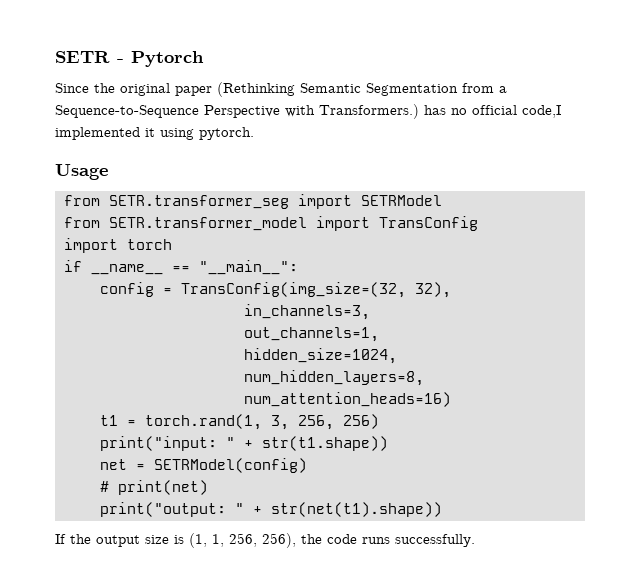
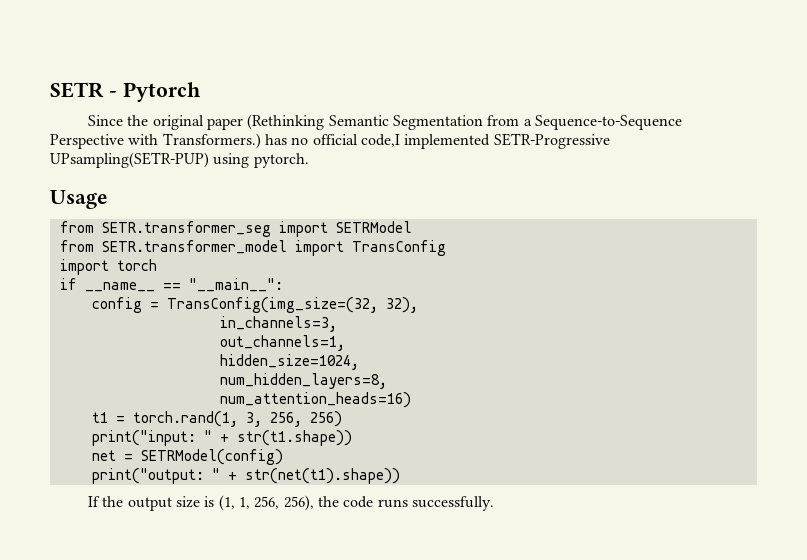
[145,128,155,137] it -> [493,133,610,149] [50,152,209,168] SETR-Progressive UPsampling(SETR-PUP)
[99,480,208,495] // # print(net) -> (283, 457) none

